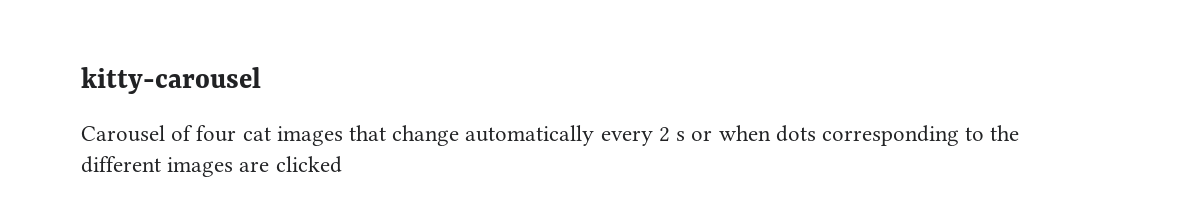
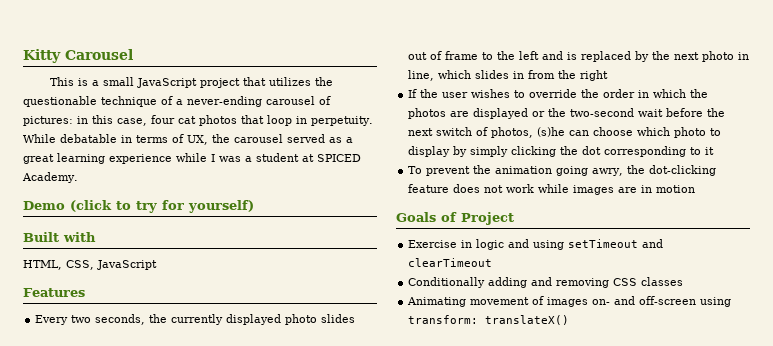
[81,67,261,94] [81,125,1020,146] [81,156,342,177] kitty-carousel // Carousel of four cat images that change automatically every 2 s or when dots corresponding to the different images are clicked -> [23,49,133,63] [49,77,333,88] [23,96,331,107] [23,115,373,126] [23,134,353,145] [23,153,361,164] [22,172,78,183] [23,200,254,213] [23,232,96,242] [23,260,157,270] [23,288,85,297] [35,314,356,325] [408,51,750,62] [408,70,609,81] [408,89,709,98] [408,108,726,119] [408,127,722,138] [408,146,715,157] [408,165,717,176] [408,184,696,195] [396,212,514,225] [408,239,664,250] [408,258,493,267] [408,277,684,288] [407,296,732,307] [408,315,570,325] Kitty Carousel // This is a small JavaScript project that utilizes the questionable technique of a never-ending carousel of pictures: in this case, four cat photos that loop in perpetuity. While debatable in terms of UX, the carousel served as a great learning experience while I was a student at SPICED Academy. // Demo (click to try for yourself) // Built with // HTML, CSS, JavaScript // Features // Every two seconds, the currently displayed photo slides out of frame to the left and is replaced by the next photo in line, which slides in from the right // If the user wishes to override the order in which the photos are displayed or the two-second wait before the next switch of photos, (s)he can choose which photo to display by simply clicking the dot corresponding to it // To prevent the animation going awry, the dot-clicking feature does not work while images are in motion // Goals of Project // Exercise in logic and using setTimeout and clearTimeout // Conditionally adding and removing CSS classes // Animating movement of images on- and off-screen using transform: translateX()

